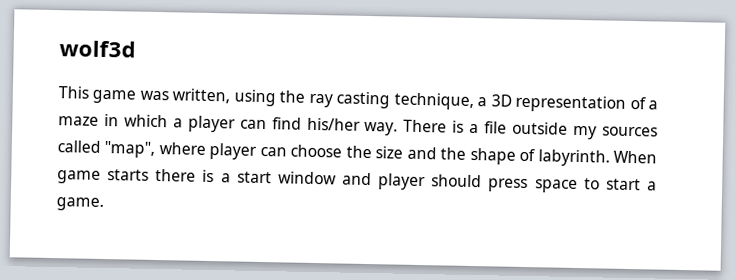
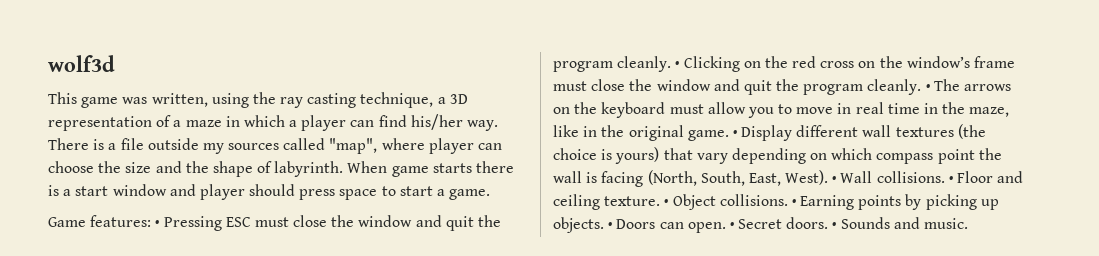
(104, 204) none -> [48,215,502,231] [553,56,1016,72] [553,79,1012,95] [553,102,1010,118] [553,124,986,141] [553,147,1002,164] [553,170,1024,187] [553,194,999,210] [553,217,969,233] // Game features: • Pressing ESC must close the window and quit the program cleanly. • Clicking on the red cross on the window’s frame must close the window and quit the program cleanly. • The arrows on the keyboard must allow you to move in real time in the maze, like in the original game. • Display different wall textures (the choice is yours) that vary depending on which compass point the wall is facing (North, South, East, West). • Wall collisions. • Floor and ceiling texture. • Object collisions. • Earning points by picking up objects. • Doors can open. • Secret doors. • Sounds and music.

